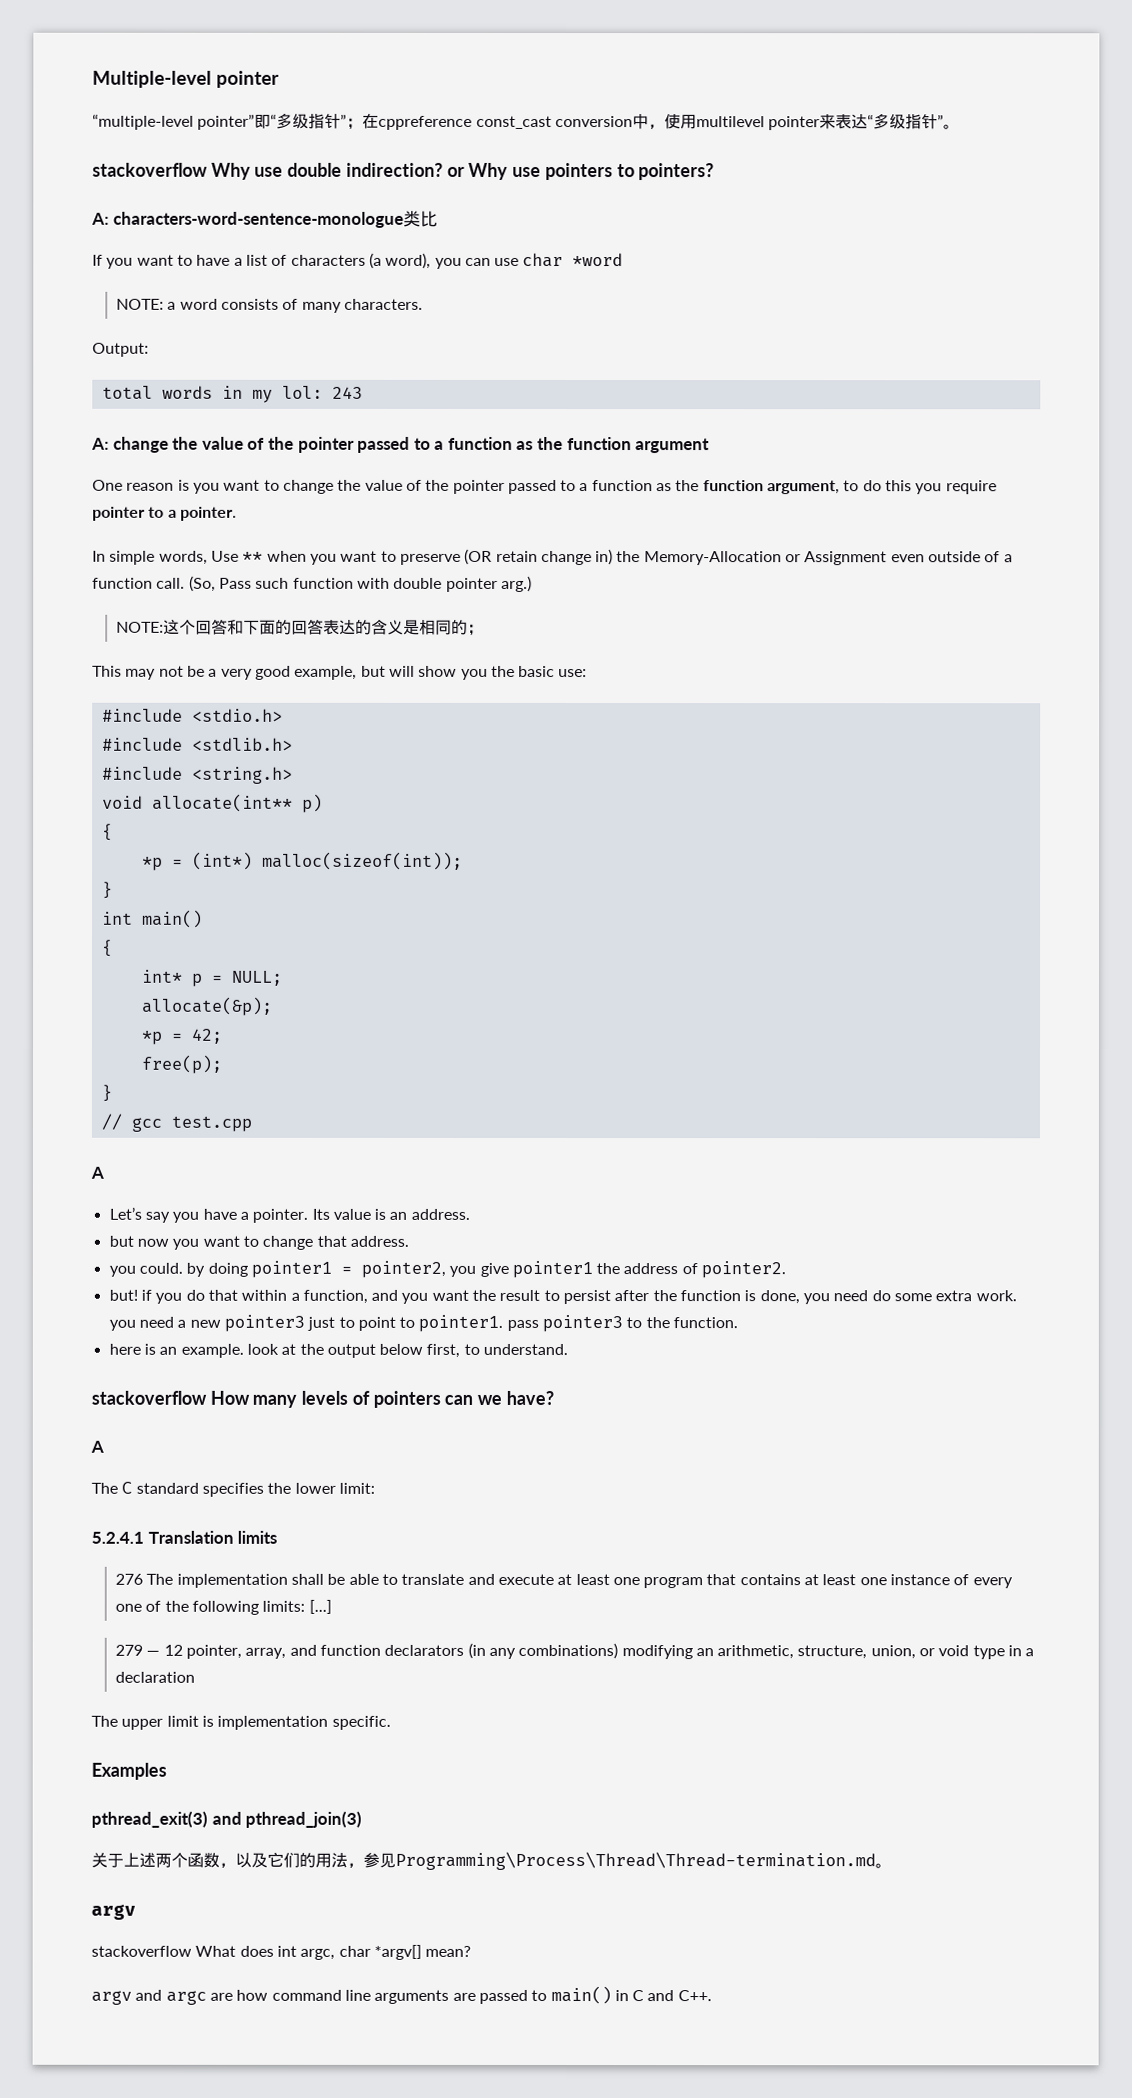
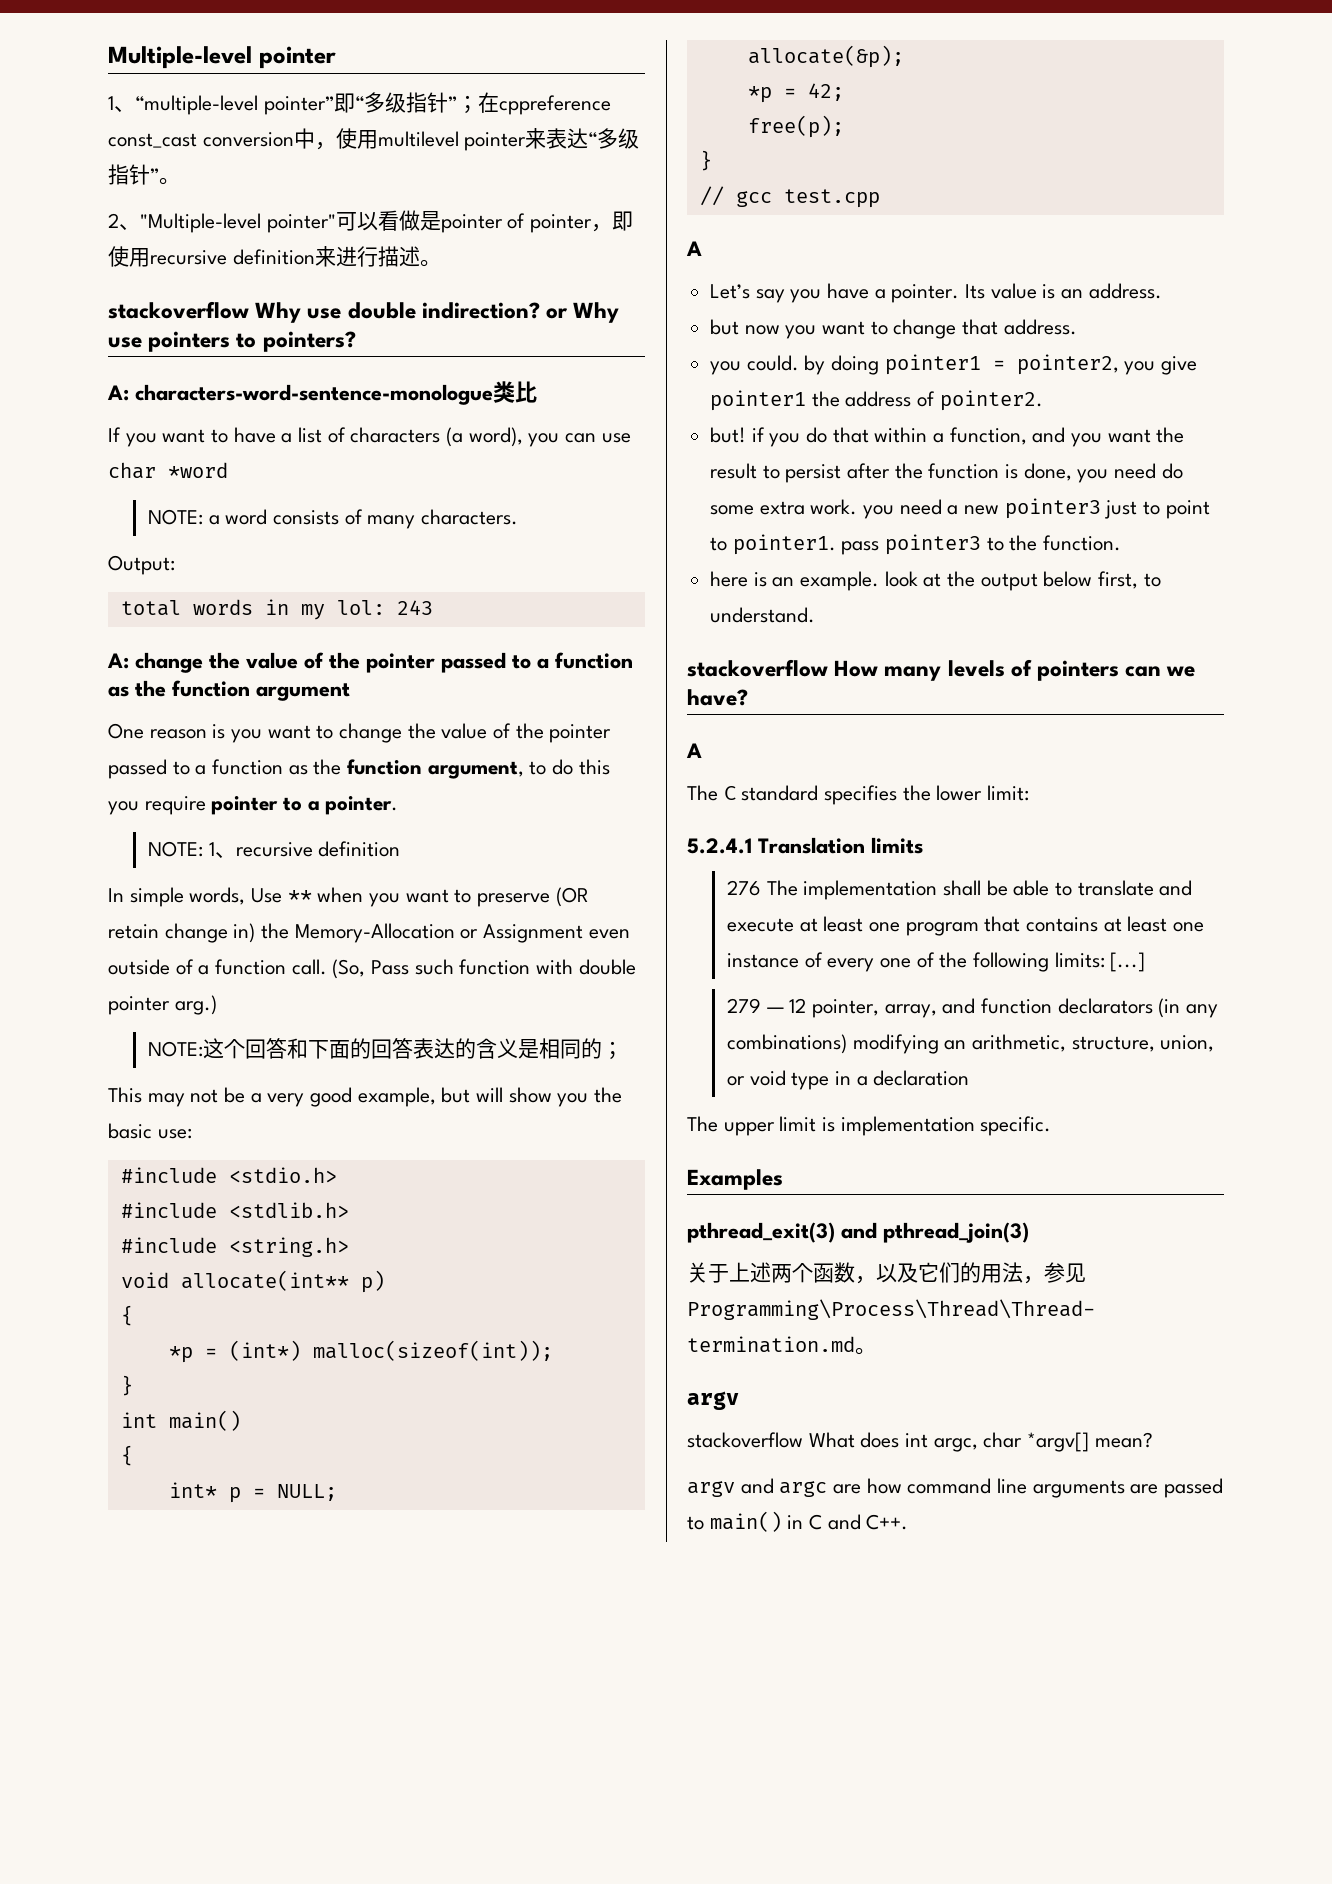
(280, 79) none -> [108,96,135,112] 1、
(961, 127) none -> [108,210,634,233] [108,246,441,267] // 2、"Multiple-level pointer"可以看做是pointer of pointer，即使用recursive definition来进行描述。
(237, 513) none -> [147,841,401,858] // NOTE: 1、recursive definition

